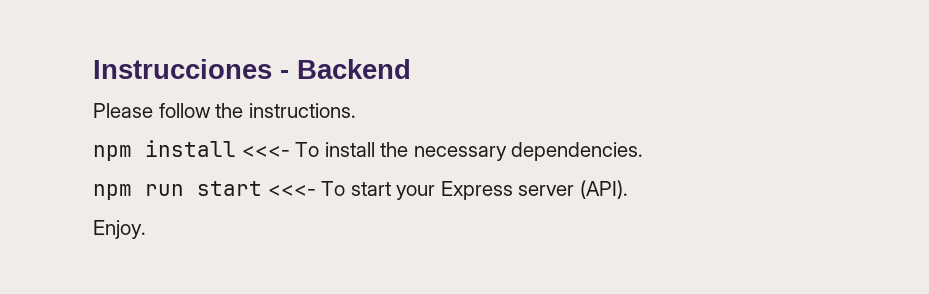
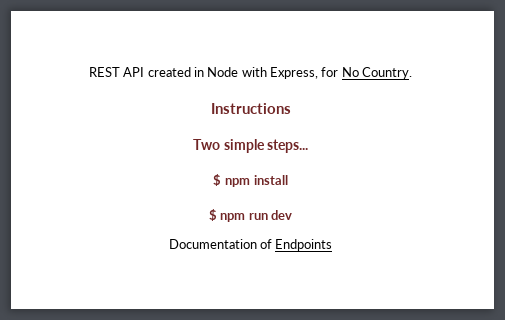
[93,59,411,79] [93,103,356,118] [93,140,644,161] [93,180,628,200] [93,220,146,239] Instrucciones - Backend // Please follow the instructions. // npm install <<<- To install the necessary dependencies. // npm run start <<<- To start your Express server (API). // Enjoy. -> [88,67,413,79] [210,103,291,114] [192,139,309,153] [213,174,288,187] [208,209,293,222] [168,239,333,251] REST API created in Node with Express, for No Country. // Instructions // Two simple steps... // $ npm install // $ npm run dev // Documentation of Endpoints

